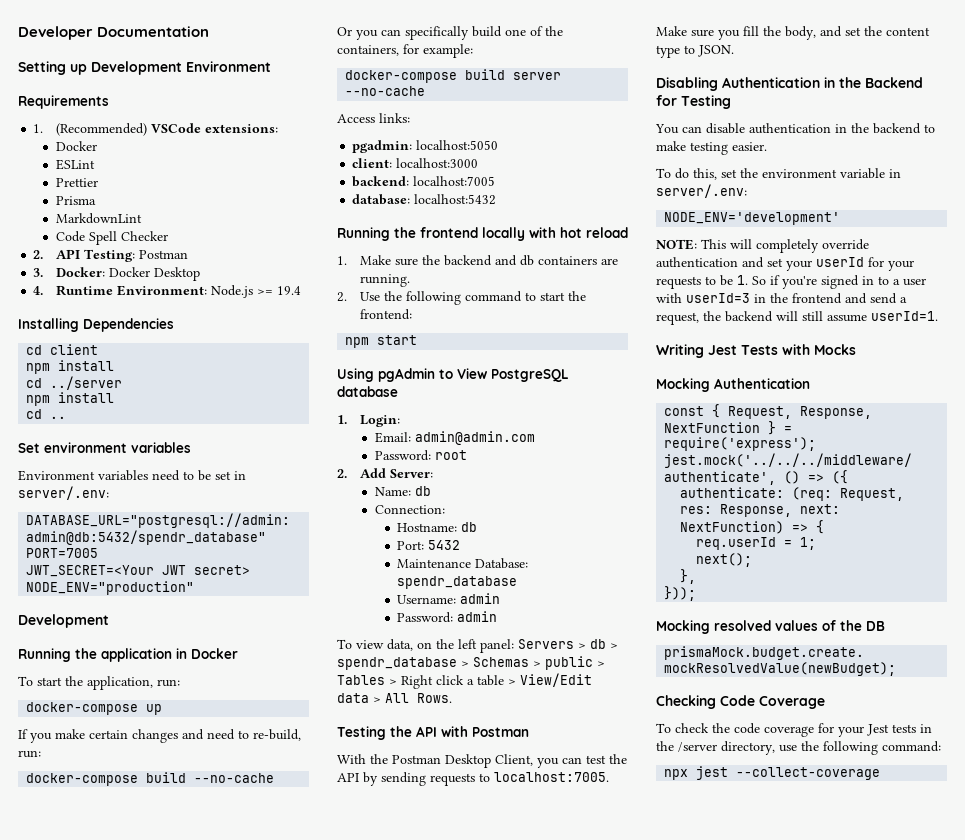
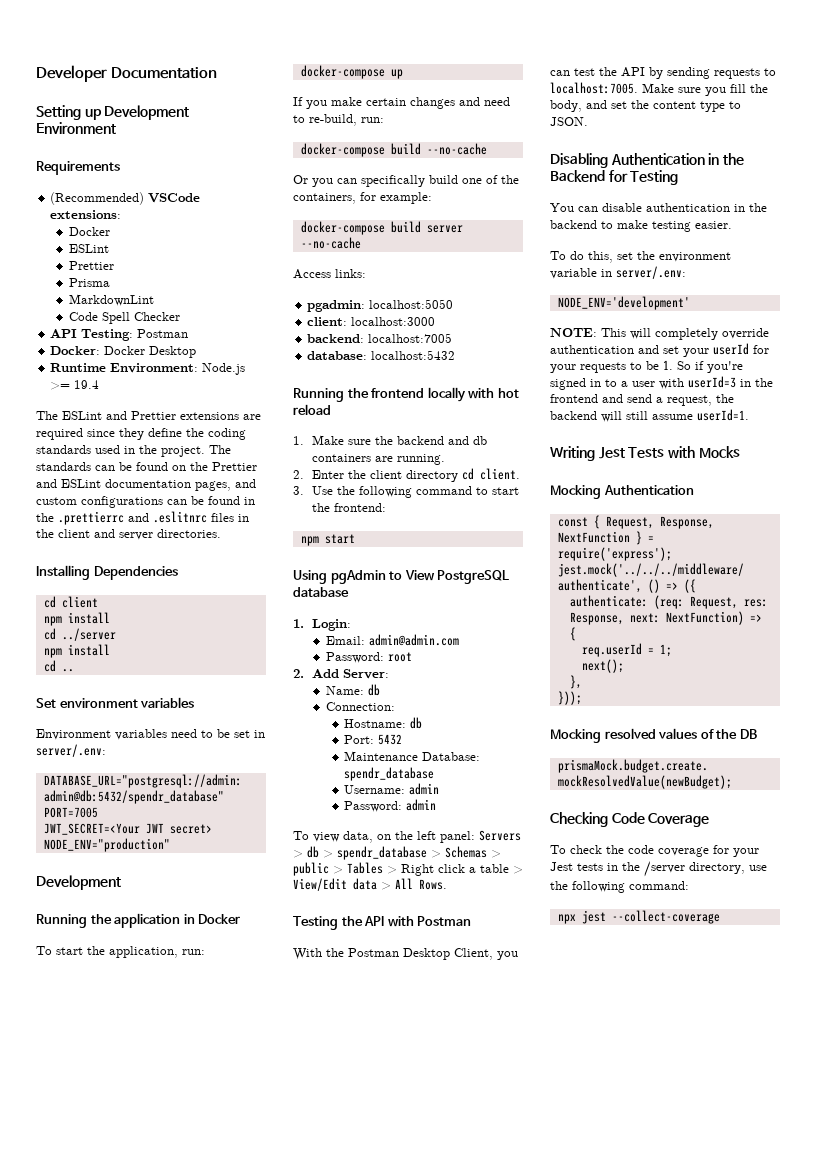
[33,124,44,133] 1. -> (120, 168) none
[33,250,44,259] 2. -> (180, 316) none
[33,268,44,277] 3. -> (189, 333) none
[33,286,44,295] 4. -> (197, 352) none
(301, 290) none -> [36,411,261,420] [36,428,246,440] [36,445,231,457] [36,462,257,471] [36,479,256,491] [36,496,255,508] [36,511,249,525] [36,529,221,540] // The ESLint and Prettier extensions are required since they define the coding standards used in the project. The standards can be found on the Prettier and ESLint documentation pages, and custom configurations can be found in the .prettierrc and .eslitnrc files in the client and server directories.
(347, 297) none -> [311,468,520,482] [293,486,304,495] Enter the client directory cd client. // 3.

